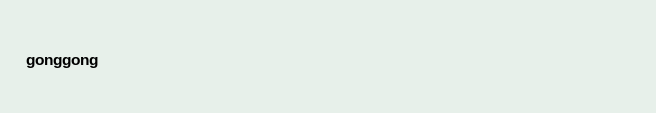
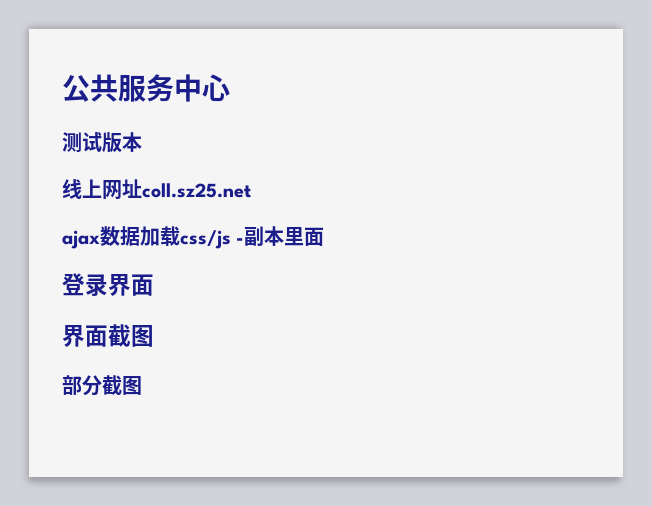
[26,57,98,68] gonggong -> [62,74,230,102] [62,132,142,153] [62,179,251,200] [62,226,325,249] [62,273,154,297] [62,324,154,347] [62,375,142,396] 公共服务中心 // 测试版本 // 线上网址coll.sz25.net // ajax数据加载css/js -副本里面 // 登录界面 // 界面截图 // 部分截图

